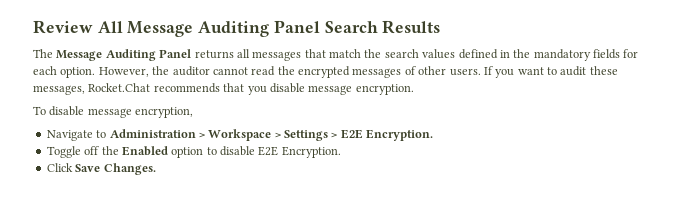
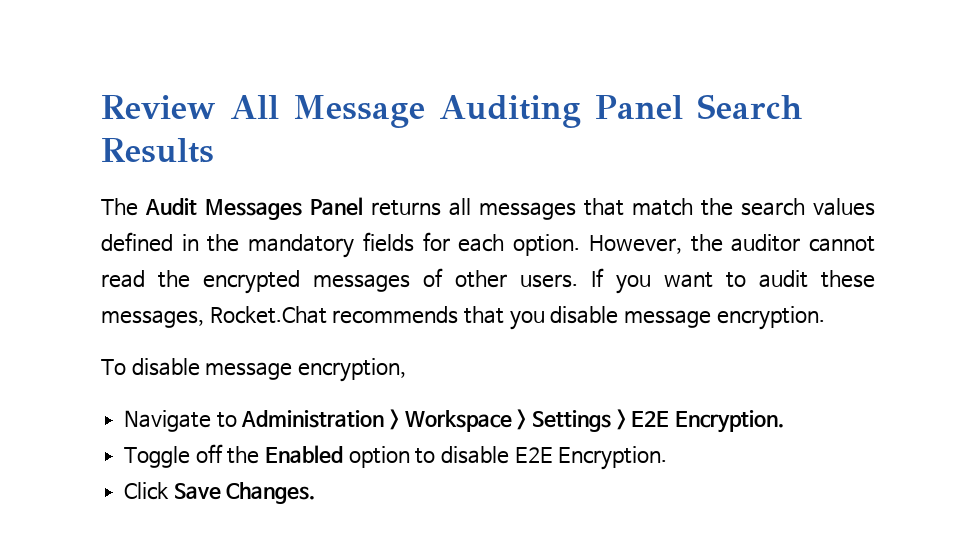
[56,49,156,61] Message Auditing -> [145,198,303,220] Audit Messages

